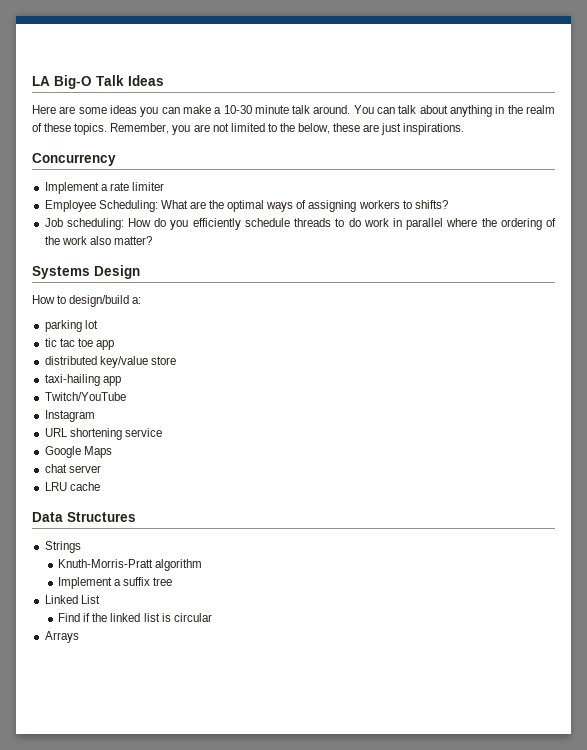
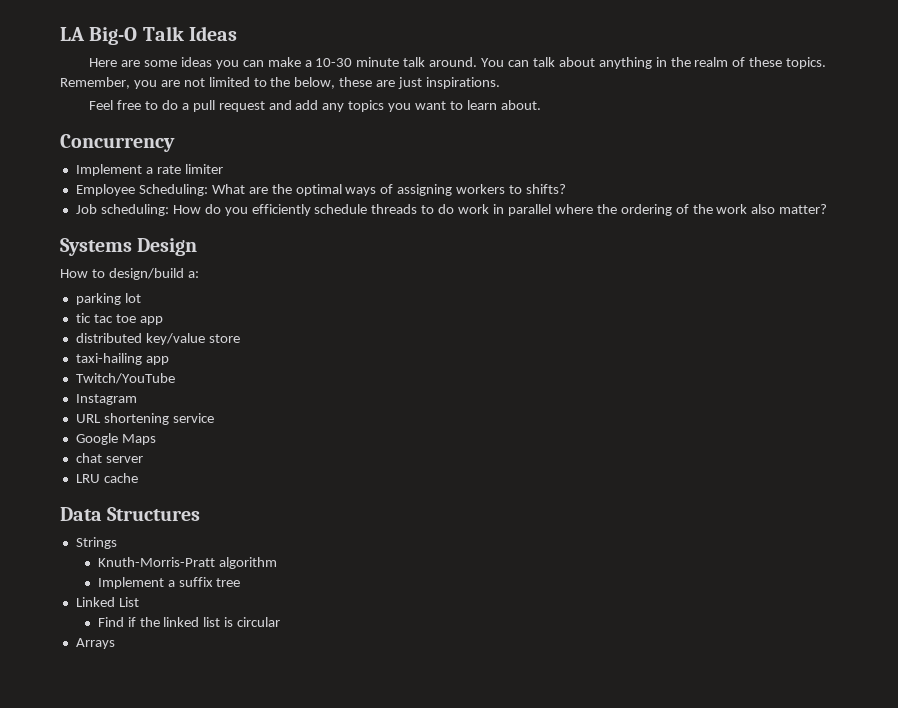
(465, 129) none -> [89,100,541,112] // Feel free to do a pull request and add any topics you want to learn about.

